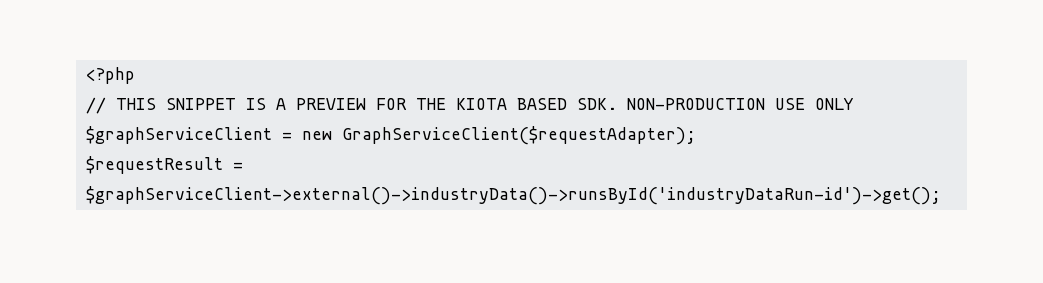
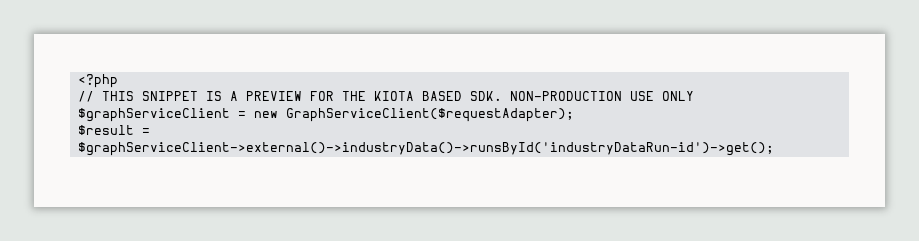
[85,156,223,174] $requestResult -> [78,125,135,135] $result

